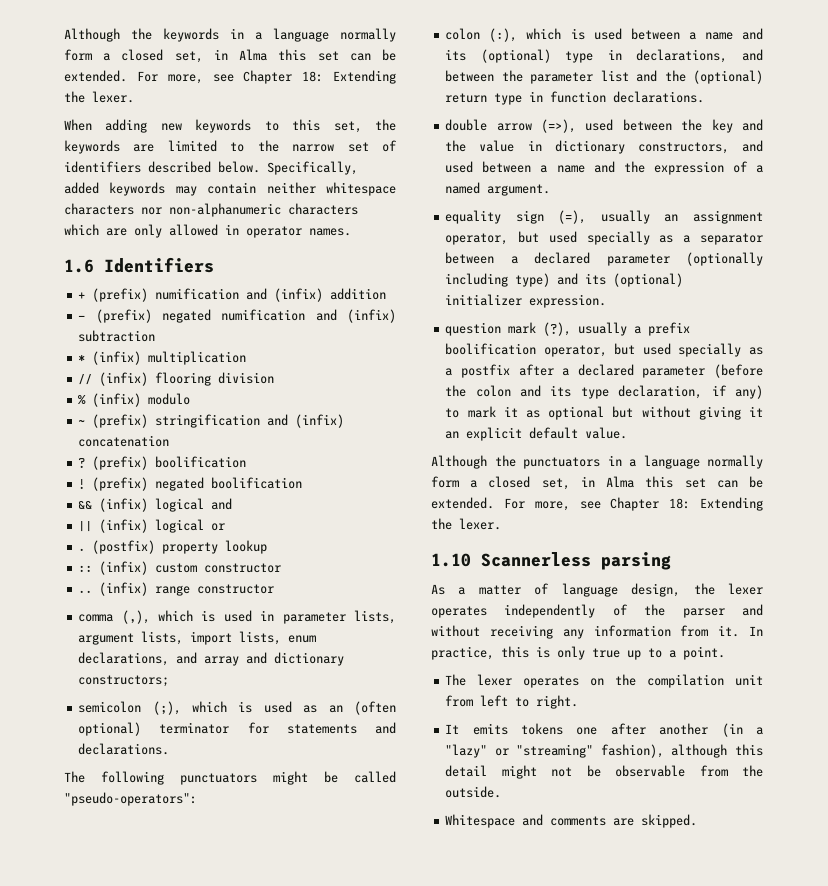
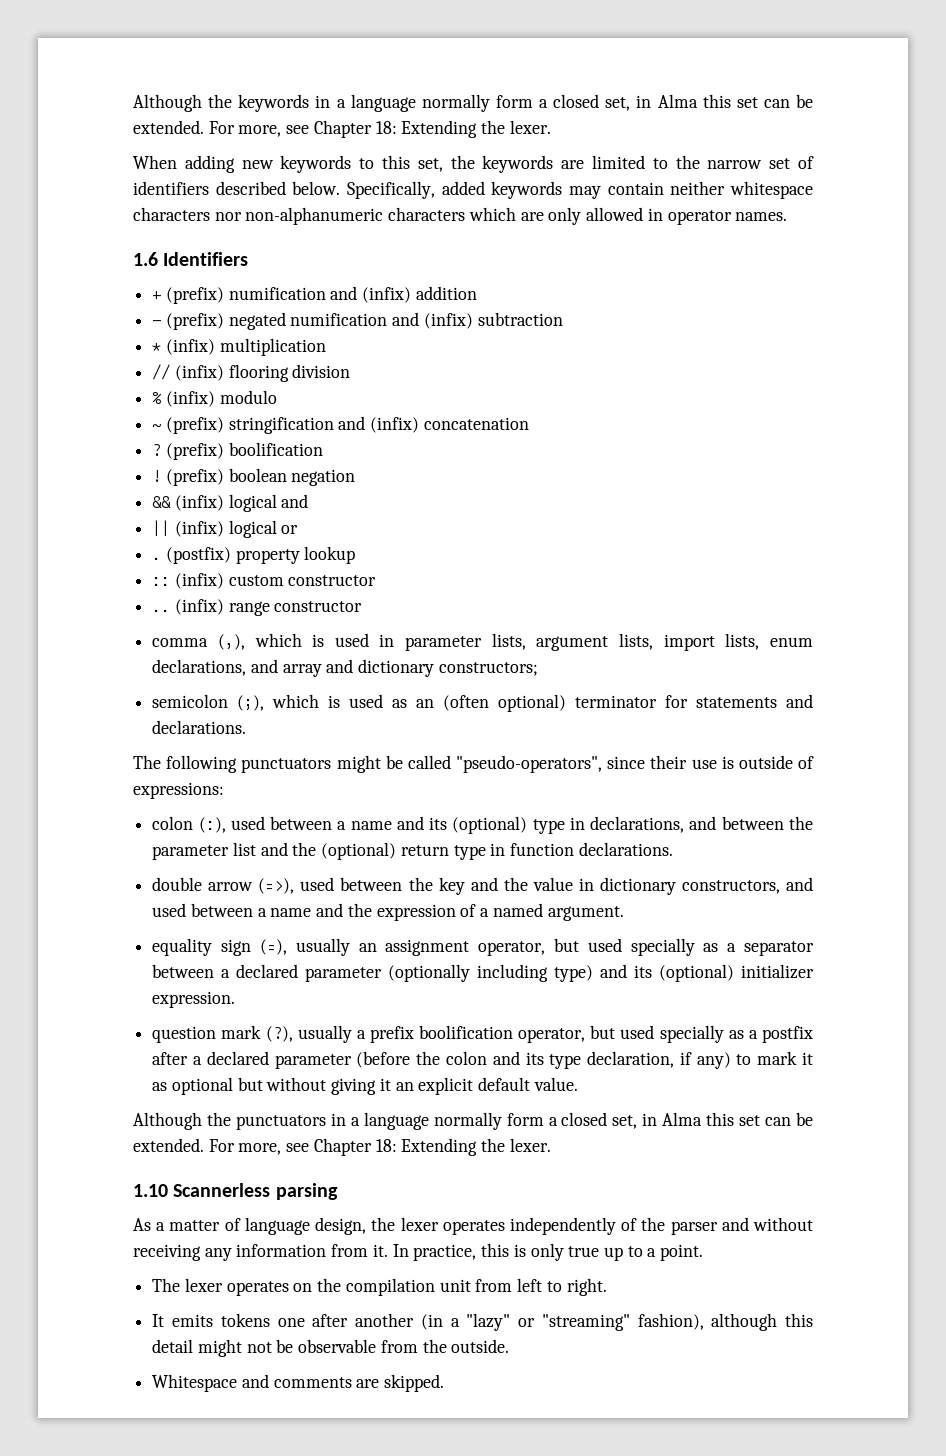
[155,477,303,491] negated boolification -> [228,468,356,486] boolean negation
[64,792,197,806] "pseudo-operators": -> [456,755,814,773] [133,782,224,799] "pseudo-operators", since their use is outside of expressions:
[526,28,585,40] which is -> (226, 825) none

